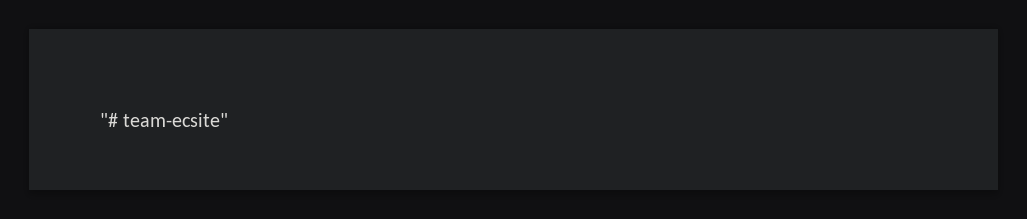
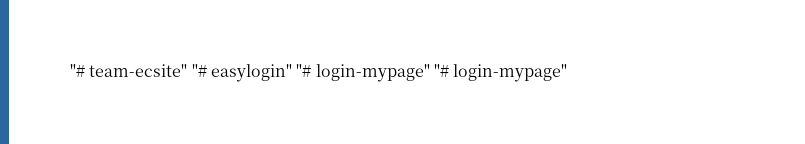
(229, 120) none -> [191,64,568,82] "# easylogin" "# login-mypage" "# login-mypage"

